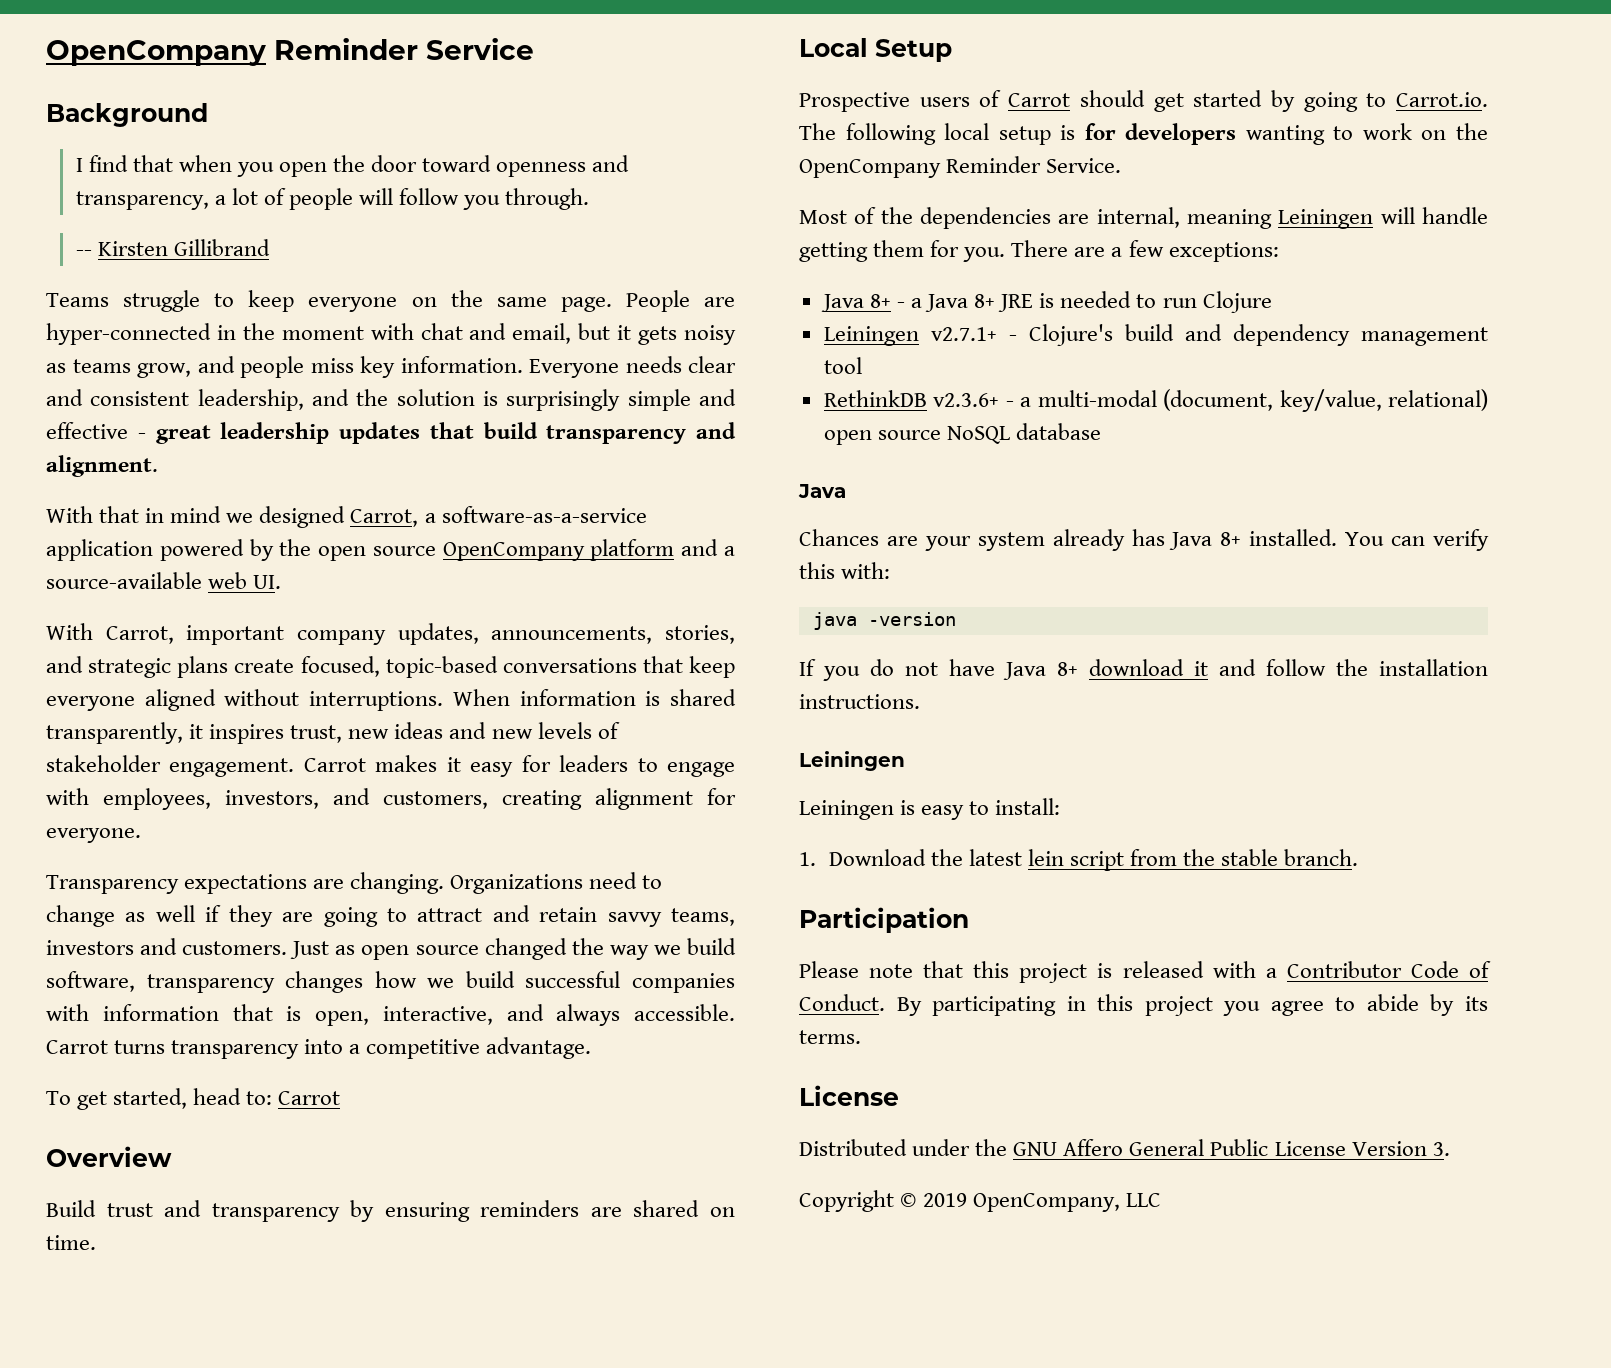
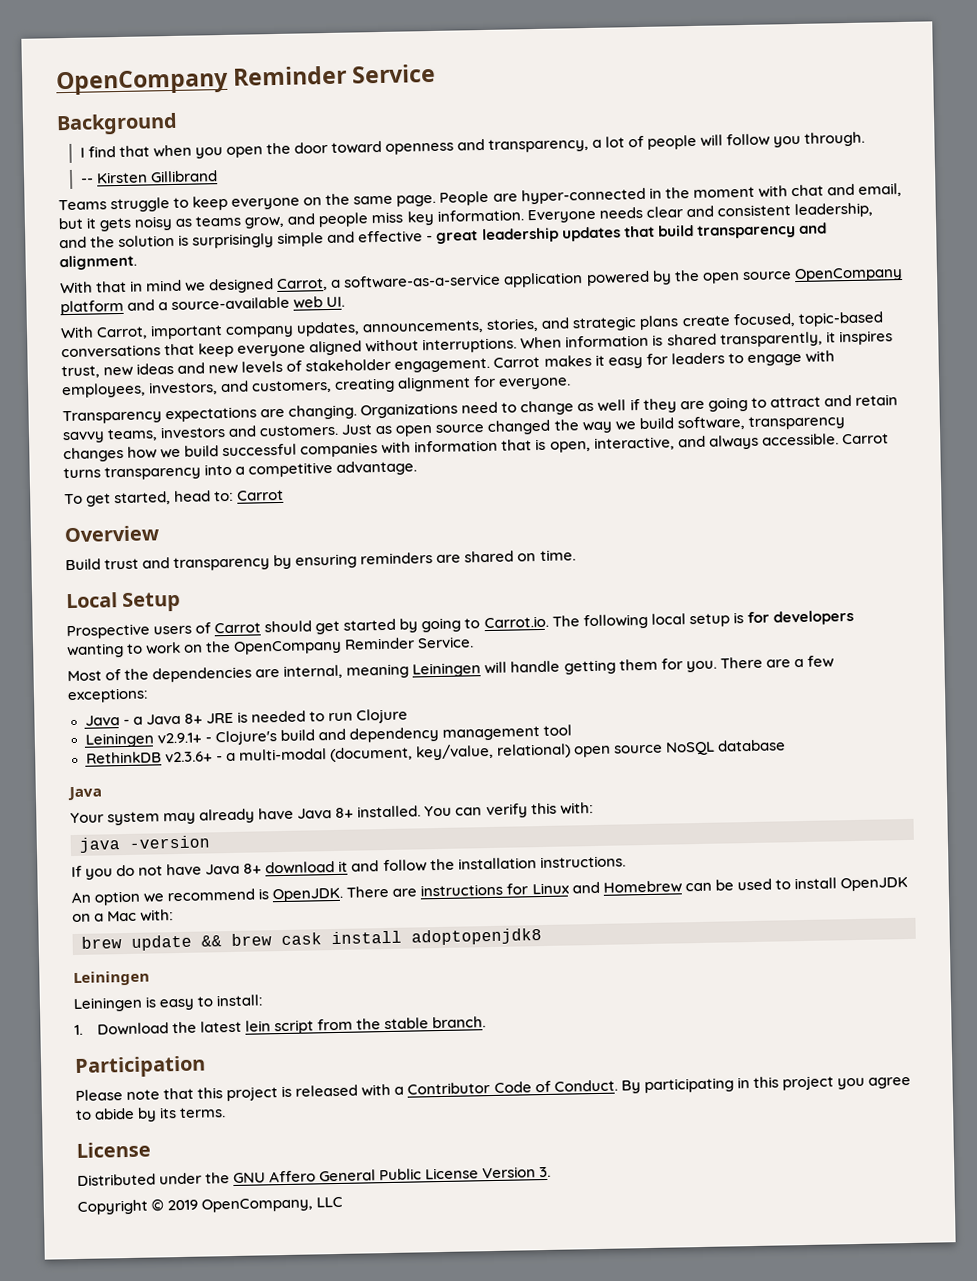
[869,294,891,308] 8+ -> (120, 720) none
[930,327,997,341] v2.7.1+ -> [156,732,202,744] v2.9.1+
[799,529,1165,551] Chances are your system already has -> [70,807,295,826] Your system may already have
(920, 701) none -> [71,876,908,906] [72,909,175,923] [81,928,542,951] // An option we recommend is OpenJDK. There are instructions for Linux and Homebrew can be used to install OpenJDK on a Mac with: // brew update && brew cask install adoptopenjdk8

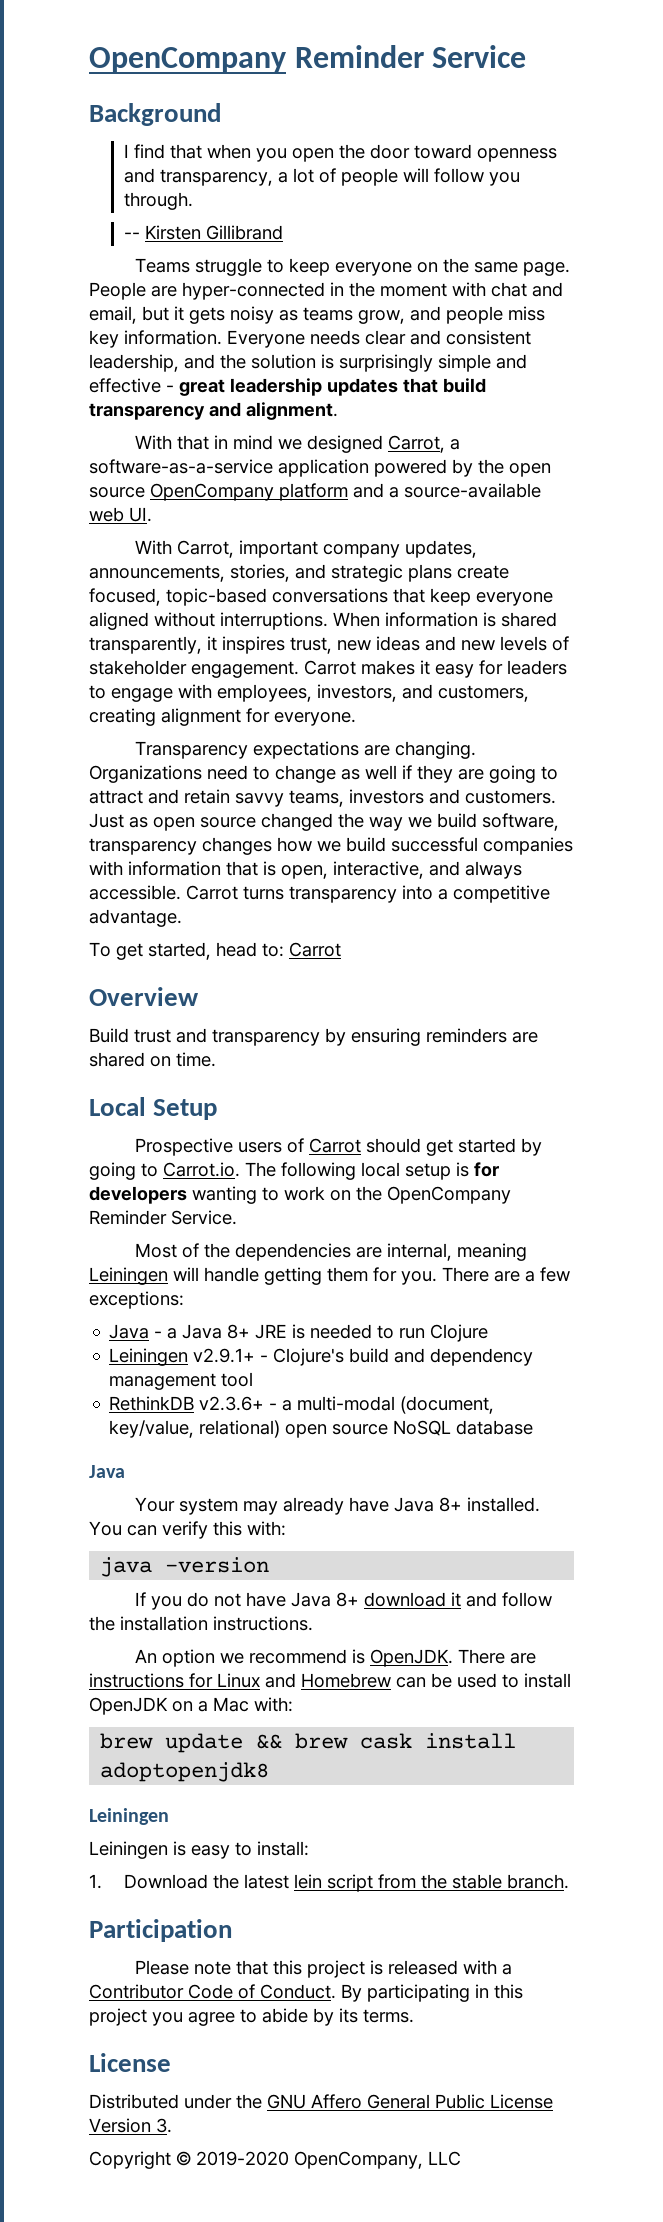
[167,1199,199,1211] 2019 -> [196,2151,289,2166] 2019-2020

